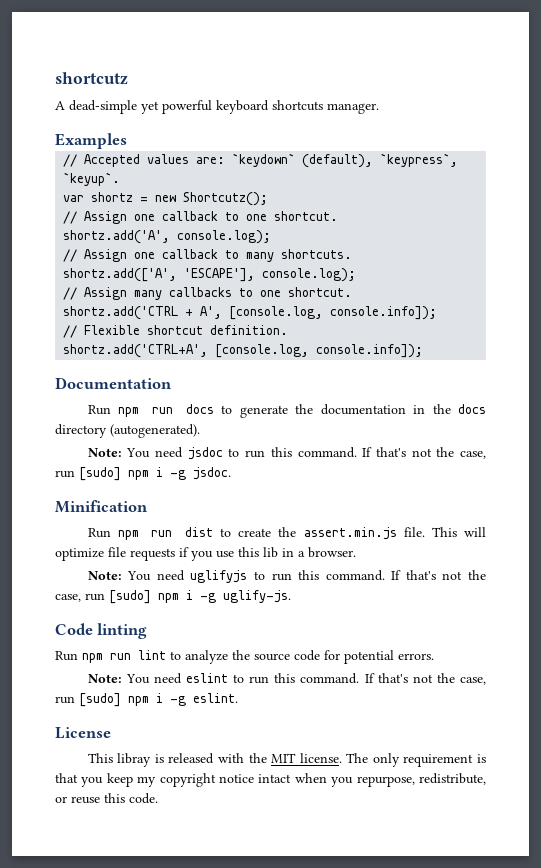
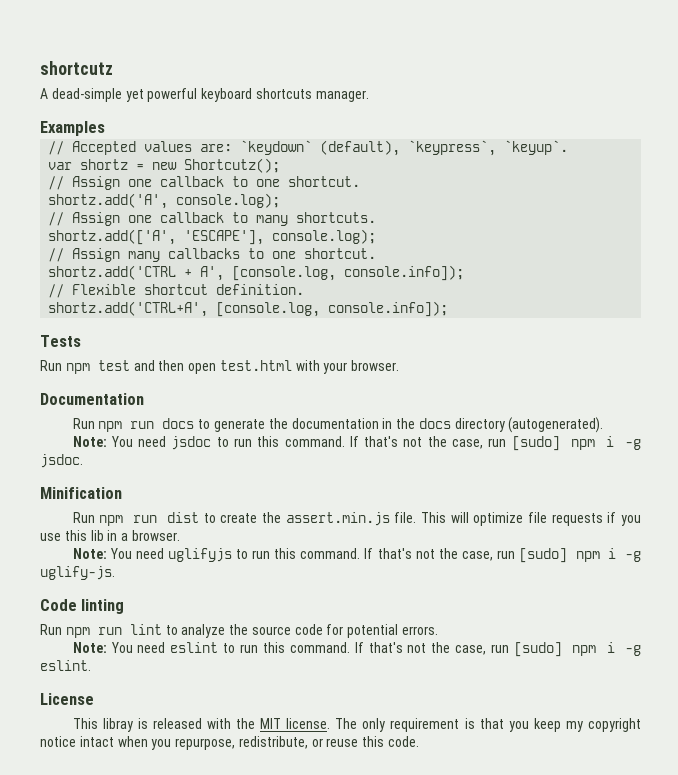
(424, 351) none -> [40,335,81,347] [40,360,400,374] // Tests // Run npm test and then open test.html with your browser.

